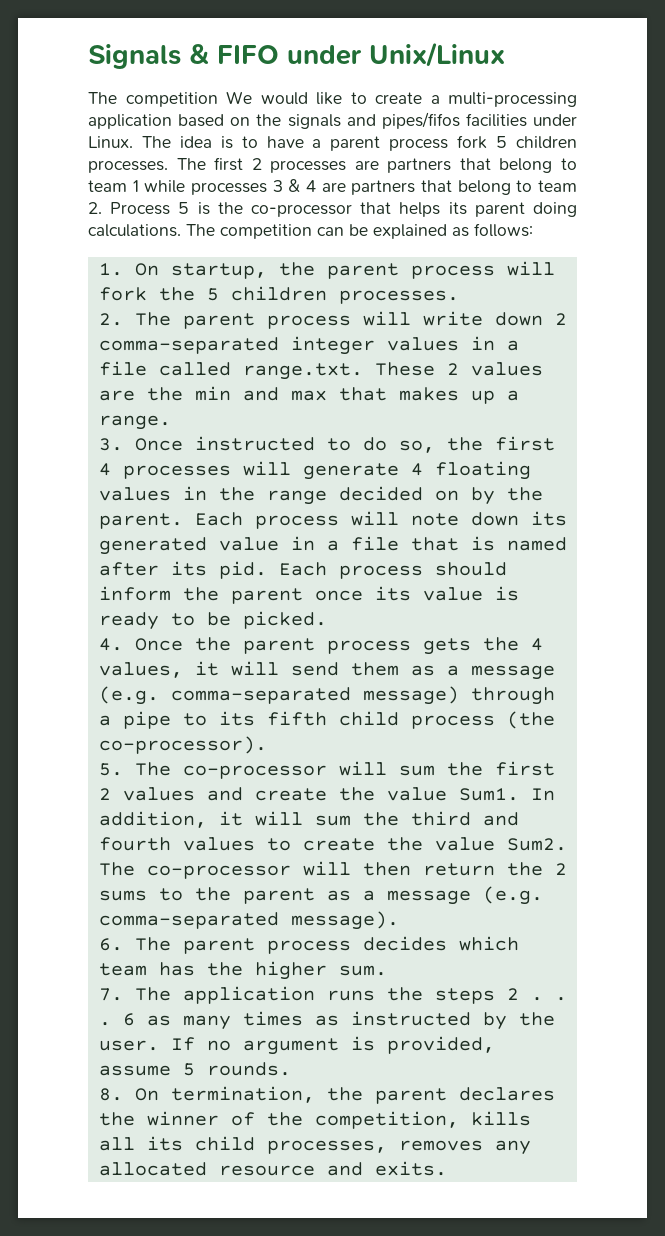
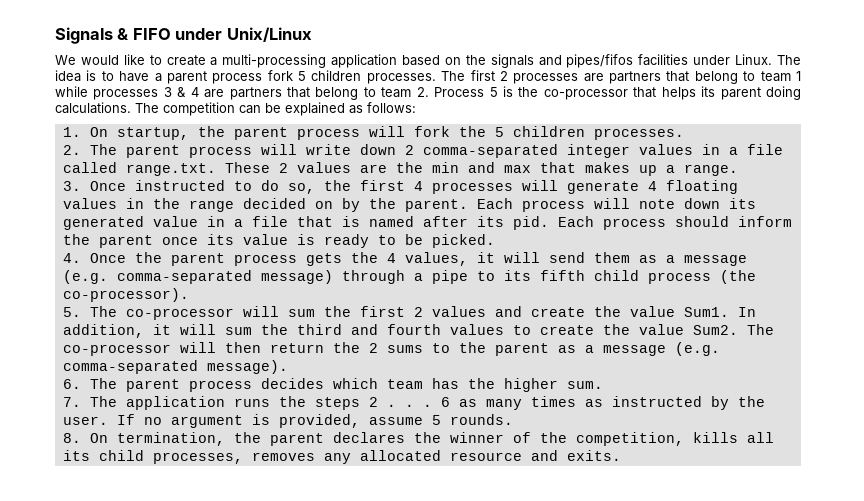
[88,92,218,107] The competition -> (312, 34) none

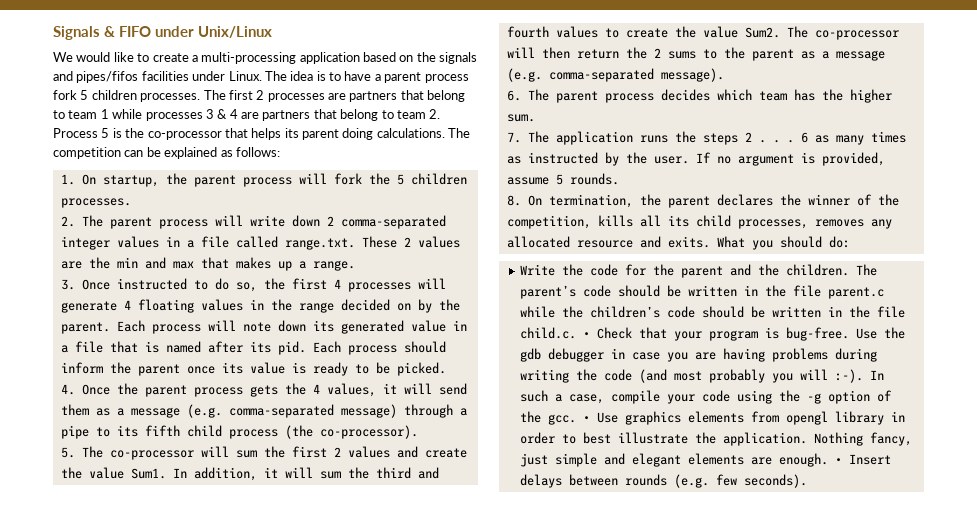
(621, 455) none -> [716,236,850,250] [520,264,878,278] [520,285,885,299] [520,306,906,318] [520,327,906,341] [520,348,878,362] [520,369,885,383] [520,390,893,404] [520,411,906,425] [520,432,913,446] [520,453,892,467] [520,474,808,488] What you should do: // Write the code for the parent and the children. The parent’s code should be written in the file parent.c while the children’s code should be written in the file child.c. • Check that your program is bug-free. Use the gdb debugger in case you are having problems during writing the code (and most probably you will :-). In such a case, compile your code using the -g option of the gcc. • Use graphics elements from opengl library in order to best illustrate the application. Nothing fancy, just simple and elegant elements are enough. • Insert delays between rounds (e.g. few seconds).

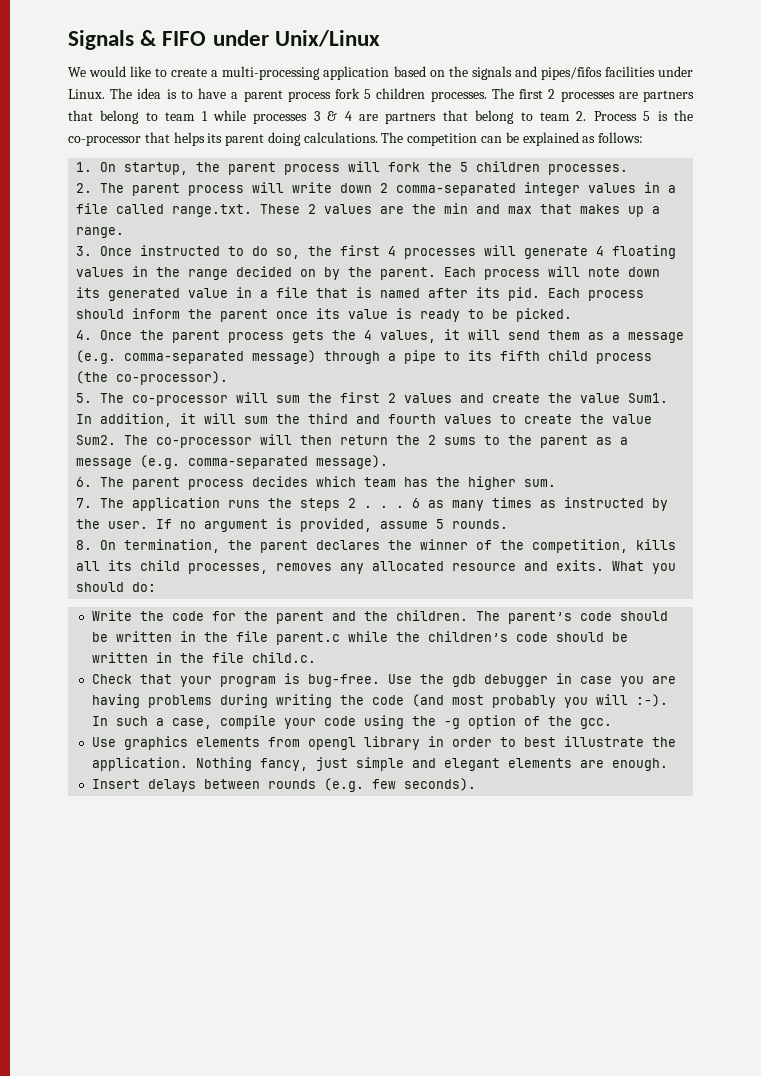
[583,332,591,338] • -> (316, 657) //
[583,416,591,422] • -> (612, 723) //
[835,458,843,464] • -> (668, 764) //

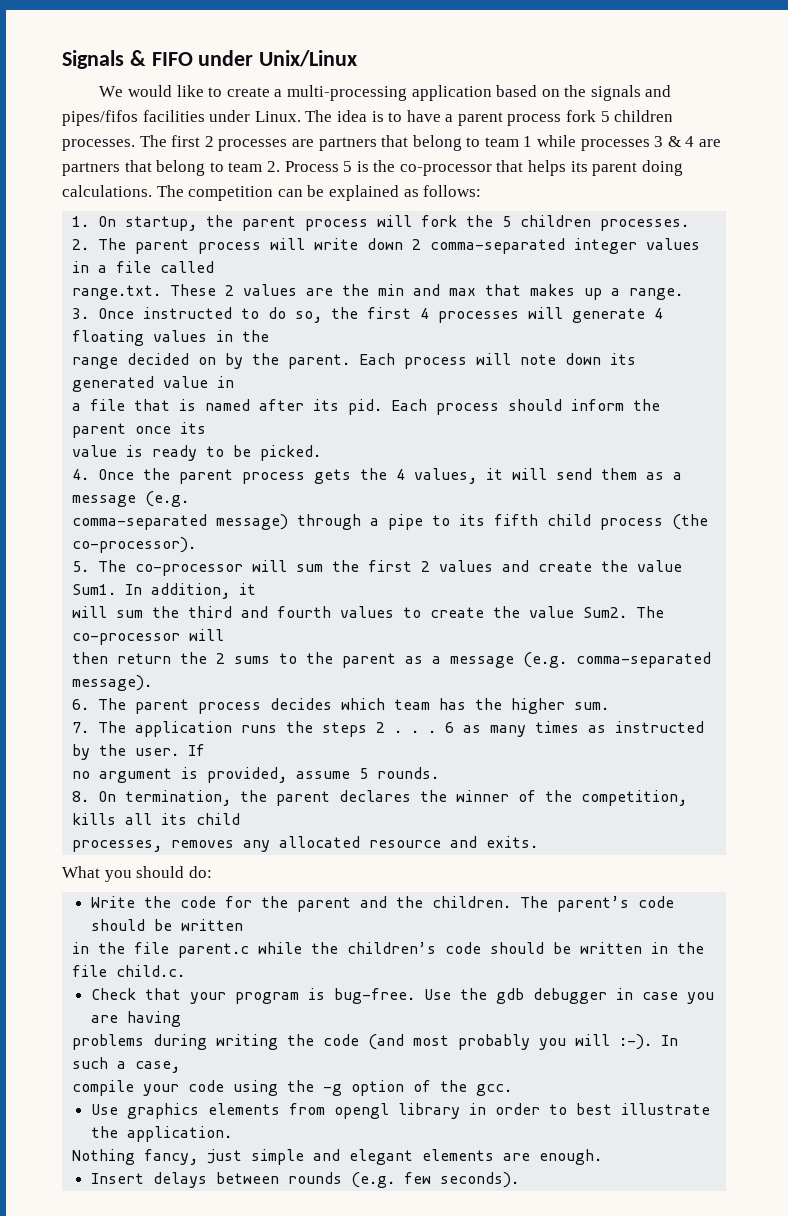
(165, 209) none -> (215, 267) //
(181, 272) none -> (270, 336) //
(253, 292) none -> (235, 382) //
(341, 313) none -> (207, 428) //
(117, 357) none -> (190, 499) //
(197, 418) none -> (257, 589) //
(293, 439) none -> (225, 635) //
(173, 524) none -> (206, 750) //
(181, 565) none -> (241, 819) //
(605, 565) none -> (539, 842) //
(172, 636) none -> (243, 925) //
(140, 701) none -> (181, 1019) //
(212, 723) none -> (181, 1067) //
(188, 764) none -> (232, 1134) //

